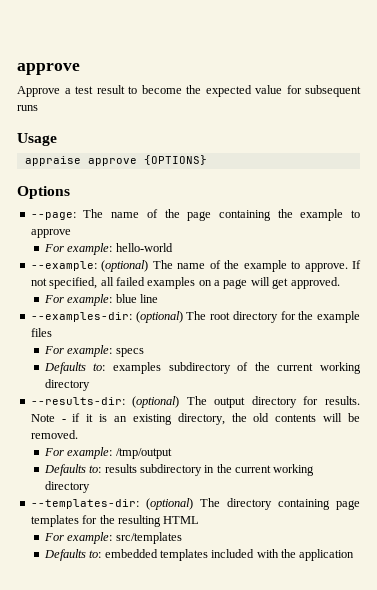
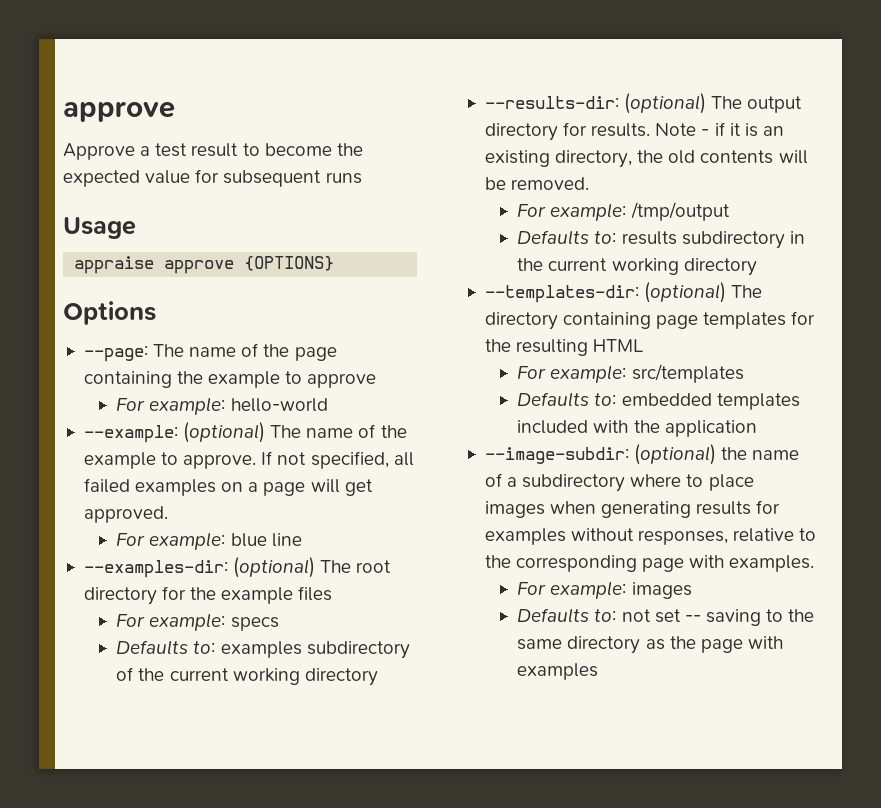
(355, 555) none -> [484,444,800,465] [484,473,754,492] [484,500,781,518] [484,528,817,545] [484,555,815,572] [517,581,692,599] [517,608,815,626] [517,636,783,654] [517,663,599,680] // --image-subdir: (optional) the name of a subdirectory where to place images when generating results for examples without responses, relative to the corresponding page with examples. // For example: images // Defaults to: not set -- saving to the same directory as the page with examples

